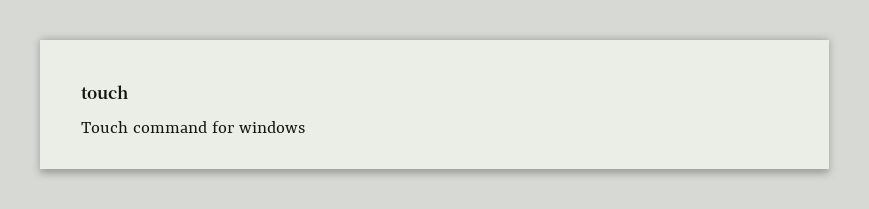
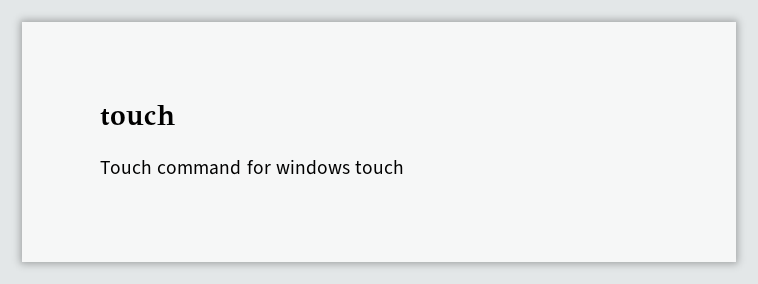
(305, 127) none -> [355,160,405,174] touch

